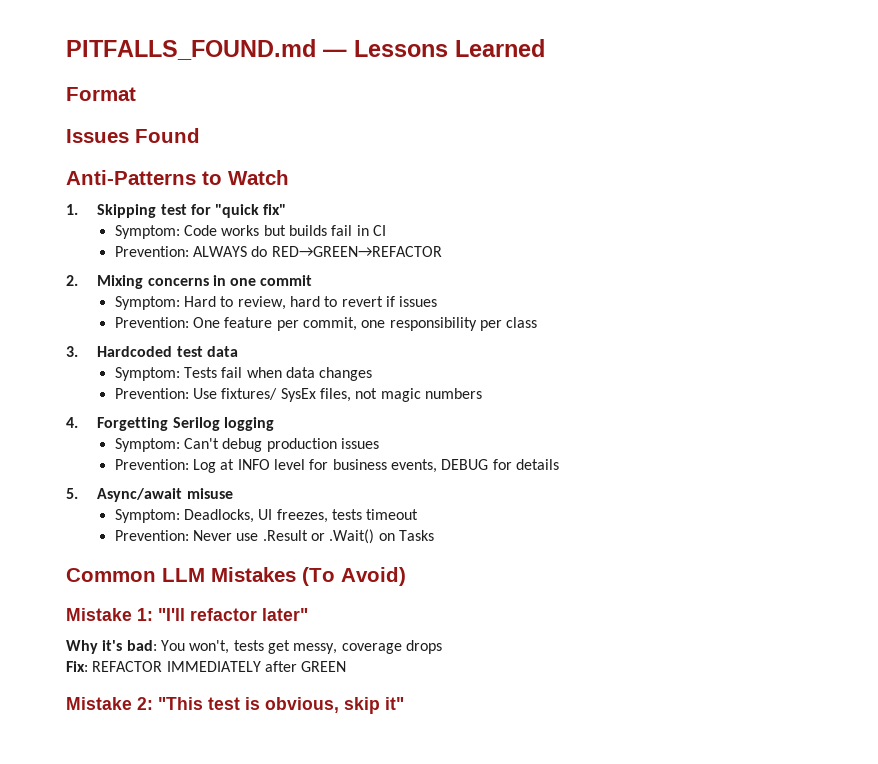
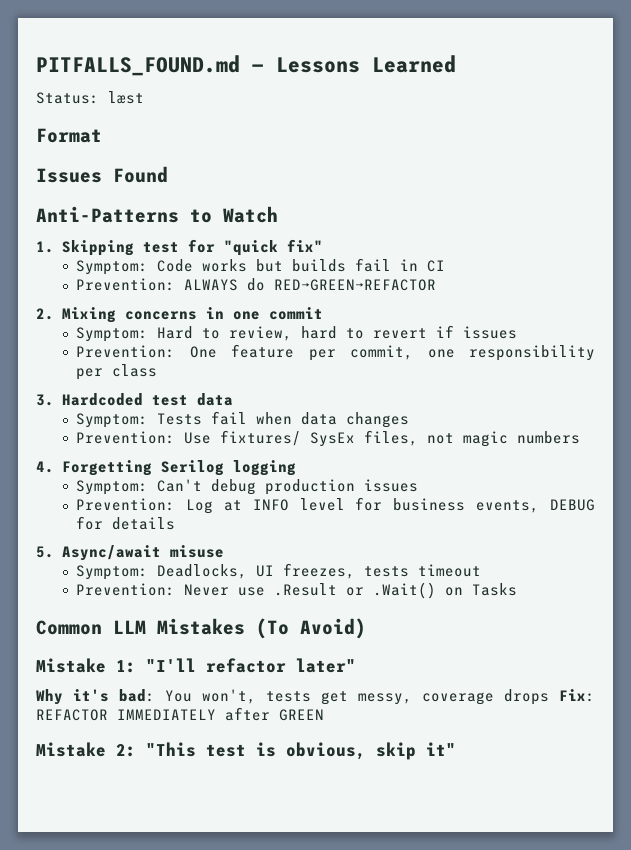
(545, 48) none -> [36,91,144,104] // Status: læst
(442, 647) // -> (549, 697) none

